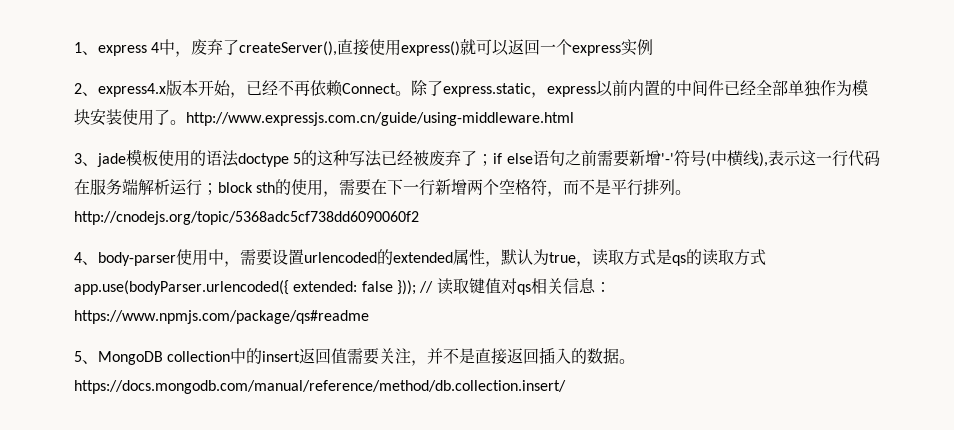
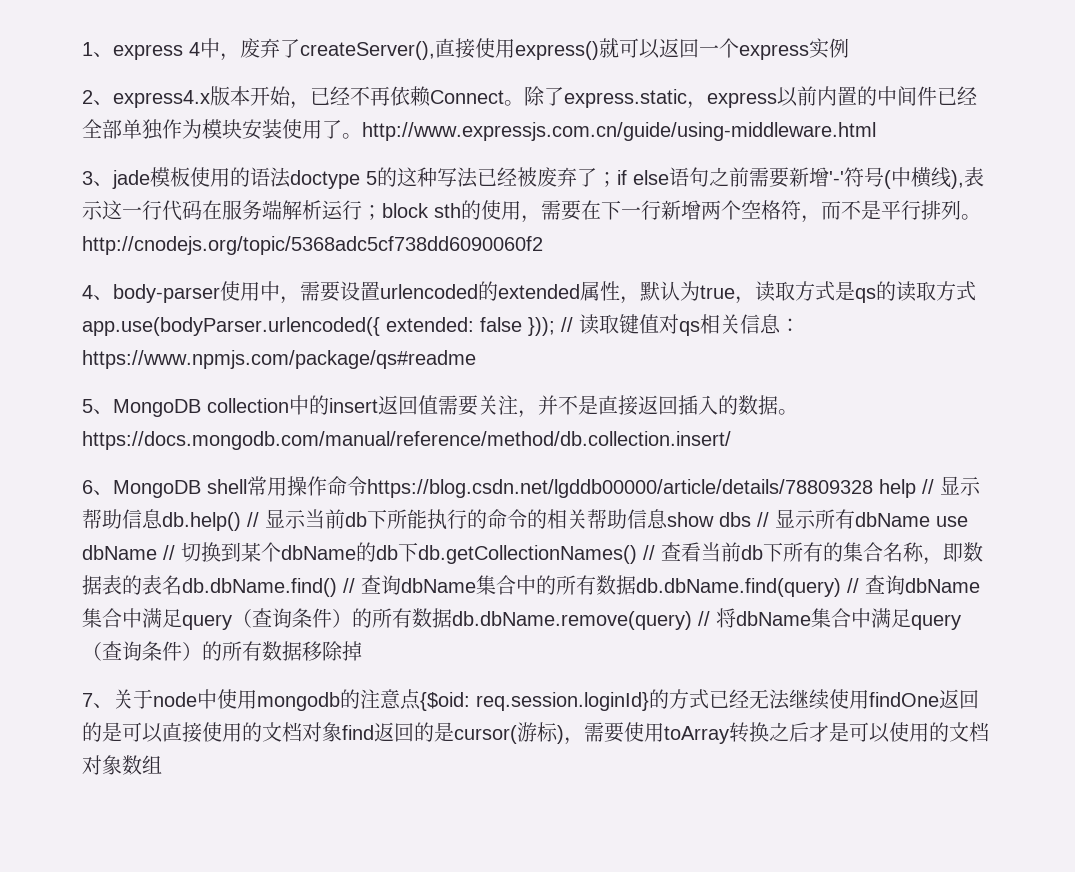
(566, 387) none -> [82,476,981,498] [82,509,968,531] [82,542,983,565] [82,575,980,597] [82,608,961,630] [82,641,362,661] [82,689,979,711] [82,722,989,745] [82,755,162,775] // 6、MongoDB shell常用操作命令https://blog.csdn.net/lgddb00000/article/details/78809328 help // 显示帮助信息db.help() // 显示当前db下所能执行的命令的相关帮助信息show dbs // 显示所有dbName use dbName // 切换到某个dbName的db下db.getCollectionNames() // 查看当前db下所有的集合名称，即数据表的表名db.dbName.find() // 查询dbName集合中的所有数据db.dbName.find(query) // 查询dbName集合中满足query（查询条件）的所有数据db.dbName.remove(query) // 将dbName集合中满足query（查询条件）的所有数据移除掉 // 7、关于node中使用mongodb的注意点{$oid: req.session.loginId}的方式已经无法继续使用findOne返回的是可以直接使用的文档对象find返回的是cursor(游标)，需要使用toArray转换之后才是可以使用的文档对象数组

